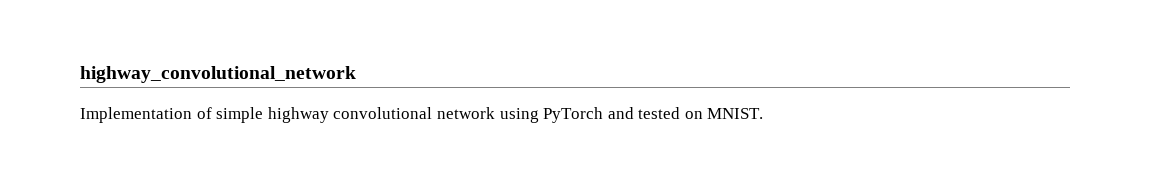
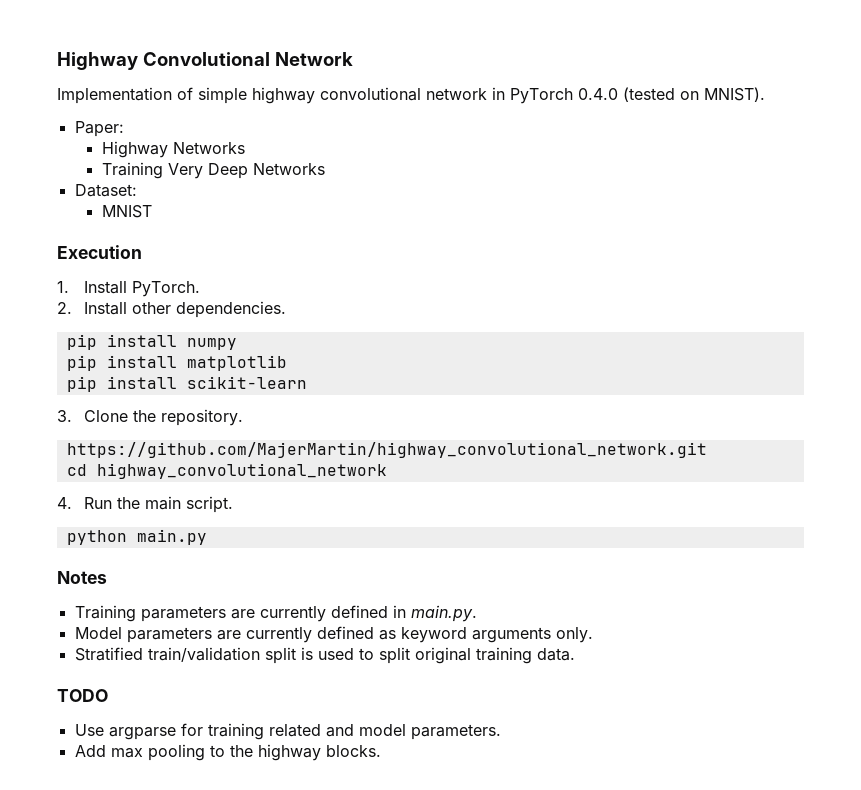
[80,66,356,83] highway_convolutional_network -> [57,52,353,70] Highway Convolutional Network
[499,107,764,123] using PyTorch and tested on MNIST. -> [492,87,765,104] [74,121,124,137] [101,141,245,158] [101,162,325,179] [74,184,137,197] [101,205,152,218] [57,245,142,259] [57,281,200,297] [57,301,286,318] [66,334,237,350] [66,355,287,371] [66,376,307,392] [57,409,243,426] [66,442,707,458] [66,463,387,479] [57,496,233,513] [66,529,207,545] [57,571,107,584] [74,605,477,622] [74,626,593,643] [74,647,575,664] [57,689,108,702] [74,723,501,740] [74,744,381,761] in PyTorch 0.4.0 (tested on MNIST). // Paper: // Highway Networks // Training Very Deep Networks // Dataset: // MNIST // Execution // 1. Install PyTorch. // 2. Install other dependencies. // pip install numpy // pip install matplotlib // pip install scikit-learn // 3. Clone the repository. // https://github.com/MajerMartin/highway_convolutional_network.git // cd highway_convolutional_network // 4. Run the main script. // python main.py // Notes // Training parameters are currently defined in main.py. // Model parameters are currently defined as keyword arguments only. // Stratified train/validation split is used to split original training data. // TODO // Use argparse for training related and model parameters. // Add max pooling to the highway blocks.

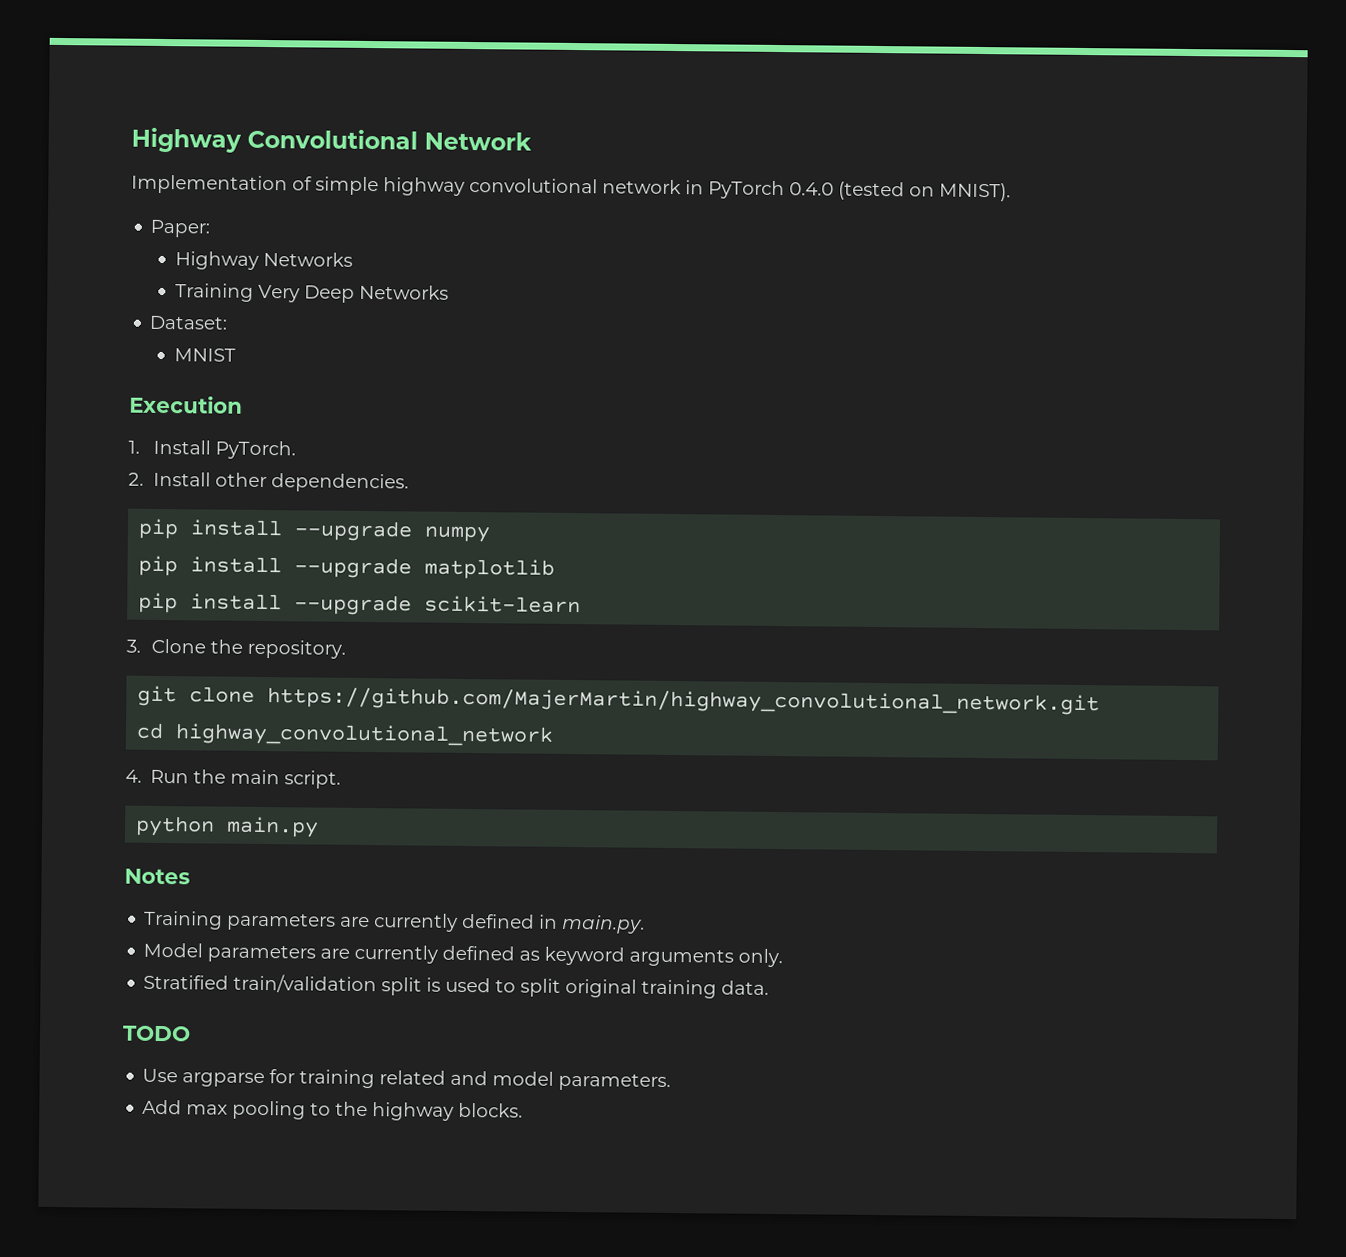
(177, 340) none -> [294,520,414,542] --upgrade
(177, 361) none -> [294,557,413,579] --upgrade
(177, 382) none -> [294,594,413,616] --upgrade
(243, 417) none -> [137,685,256,707] git clone

